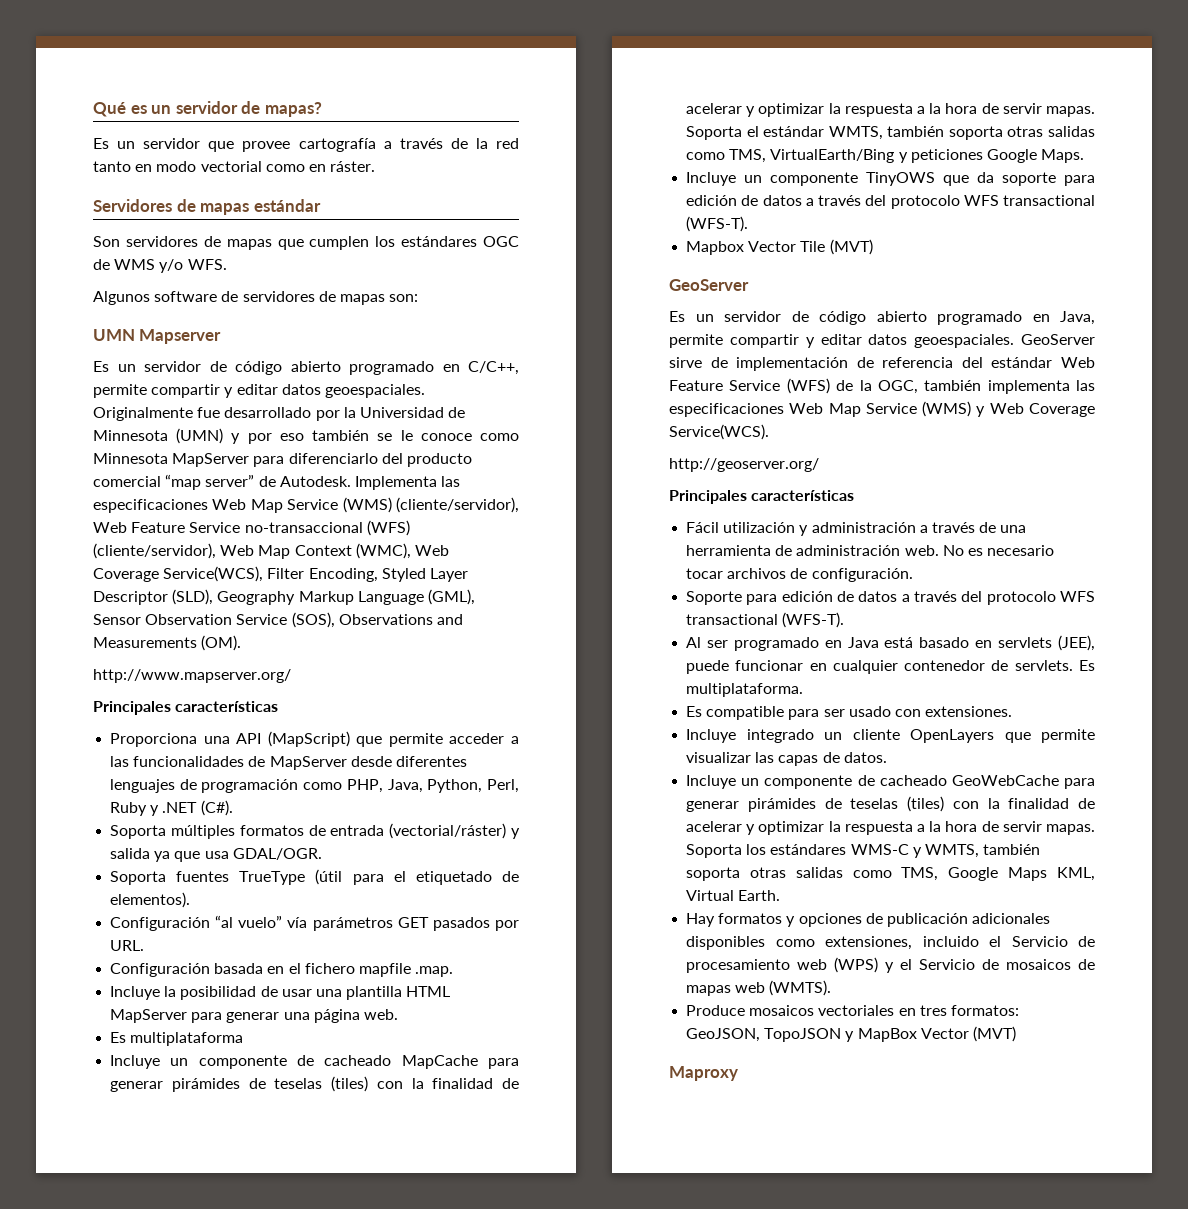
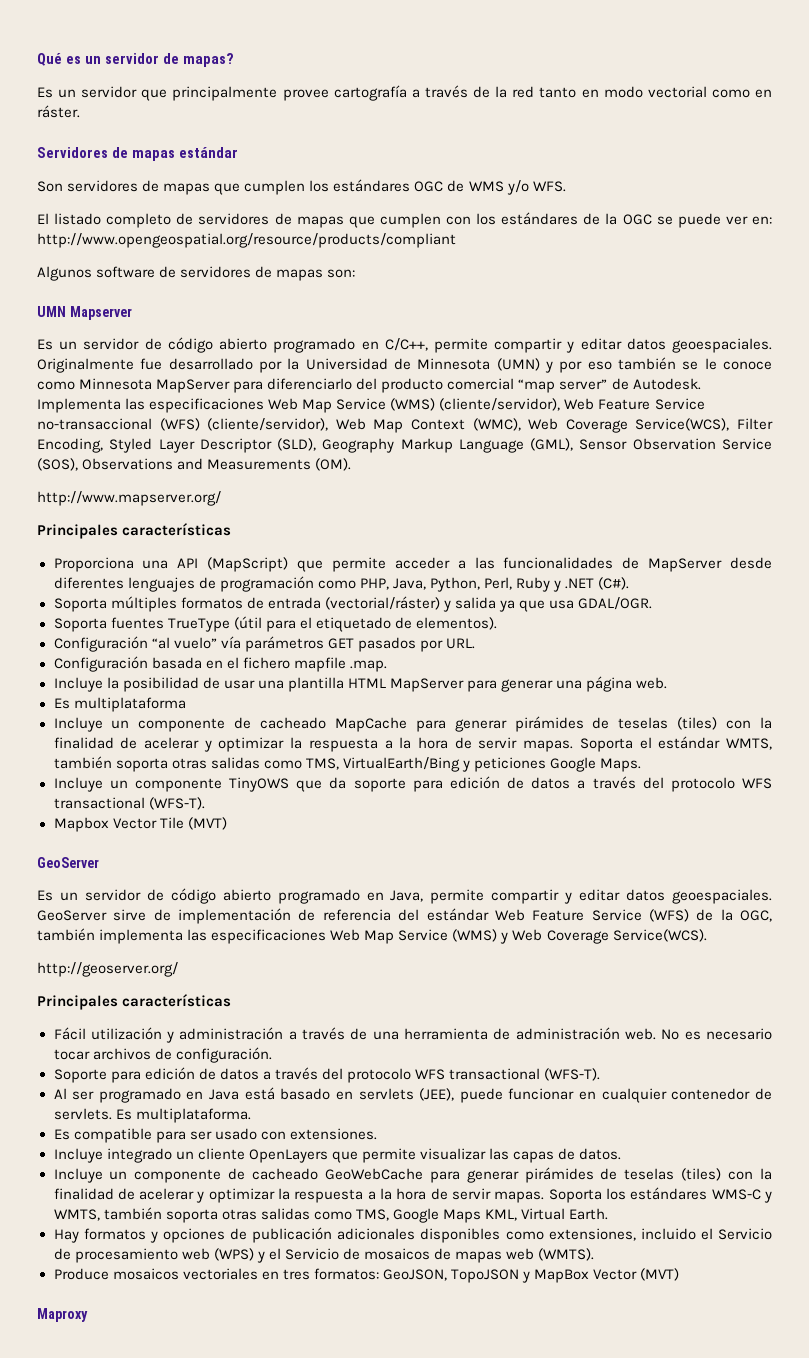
(235, 146) none -> [172,86,278,101] principalmente
(227, 264) none -> [37,212,772,228] [37,233,456,248] // El listado completo de servidores de mapas que cumplen con los estándares de la OGC se puede ver en: http://www.opengeospatial.org/resource/products/compliant

